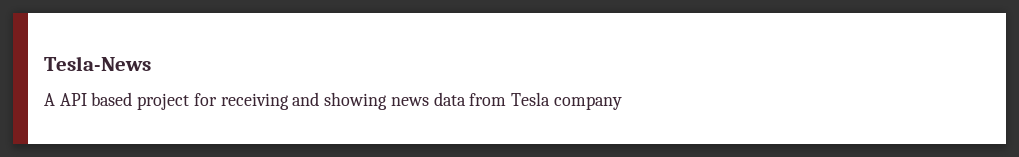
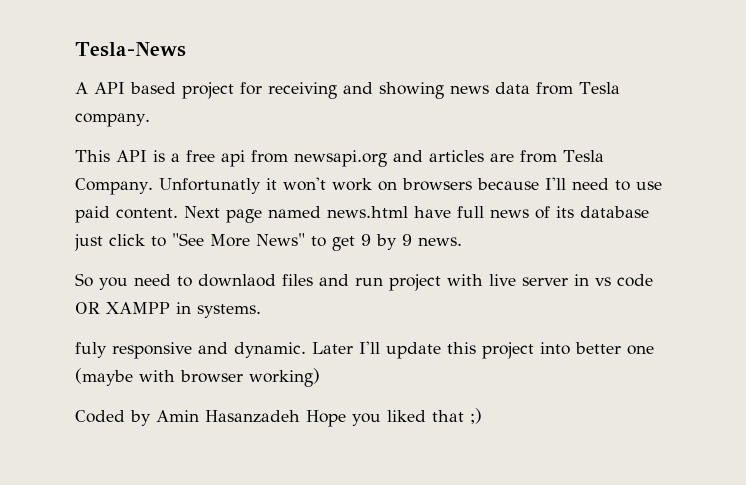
[553,96,622,110] company -> [75,113,150,127] [75,150,604,167] [75,177,662,195] [75,206,649,223] [74,233,462,251] [75,273,653,291] [75,302,261,318] [75,341,654,359] [75,368,320,387] [75,408,482,427] company. // This API is a free api from newsapi.org and articles are from Tesla Company. Unfortunatly it won't work on browsers because I'll need to use paid content. Next page named news.html have full news of its database just click to "See More News" to get 9 by 9 news. // So you need to downlaod files and run project with live server in vs code OR XAMPP in systems. // fuly responsive and dynamic. Later I'll update this project into better one (maybe with browser working) // Coded by Amin Hasanzadeh Hope you liked that ;)

